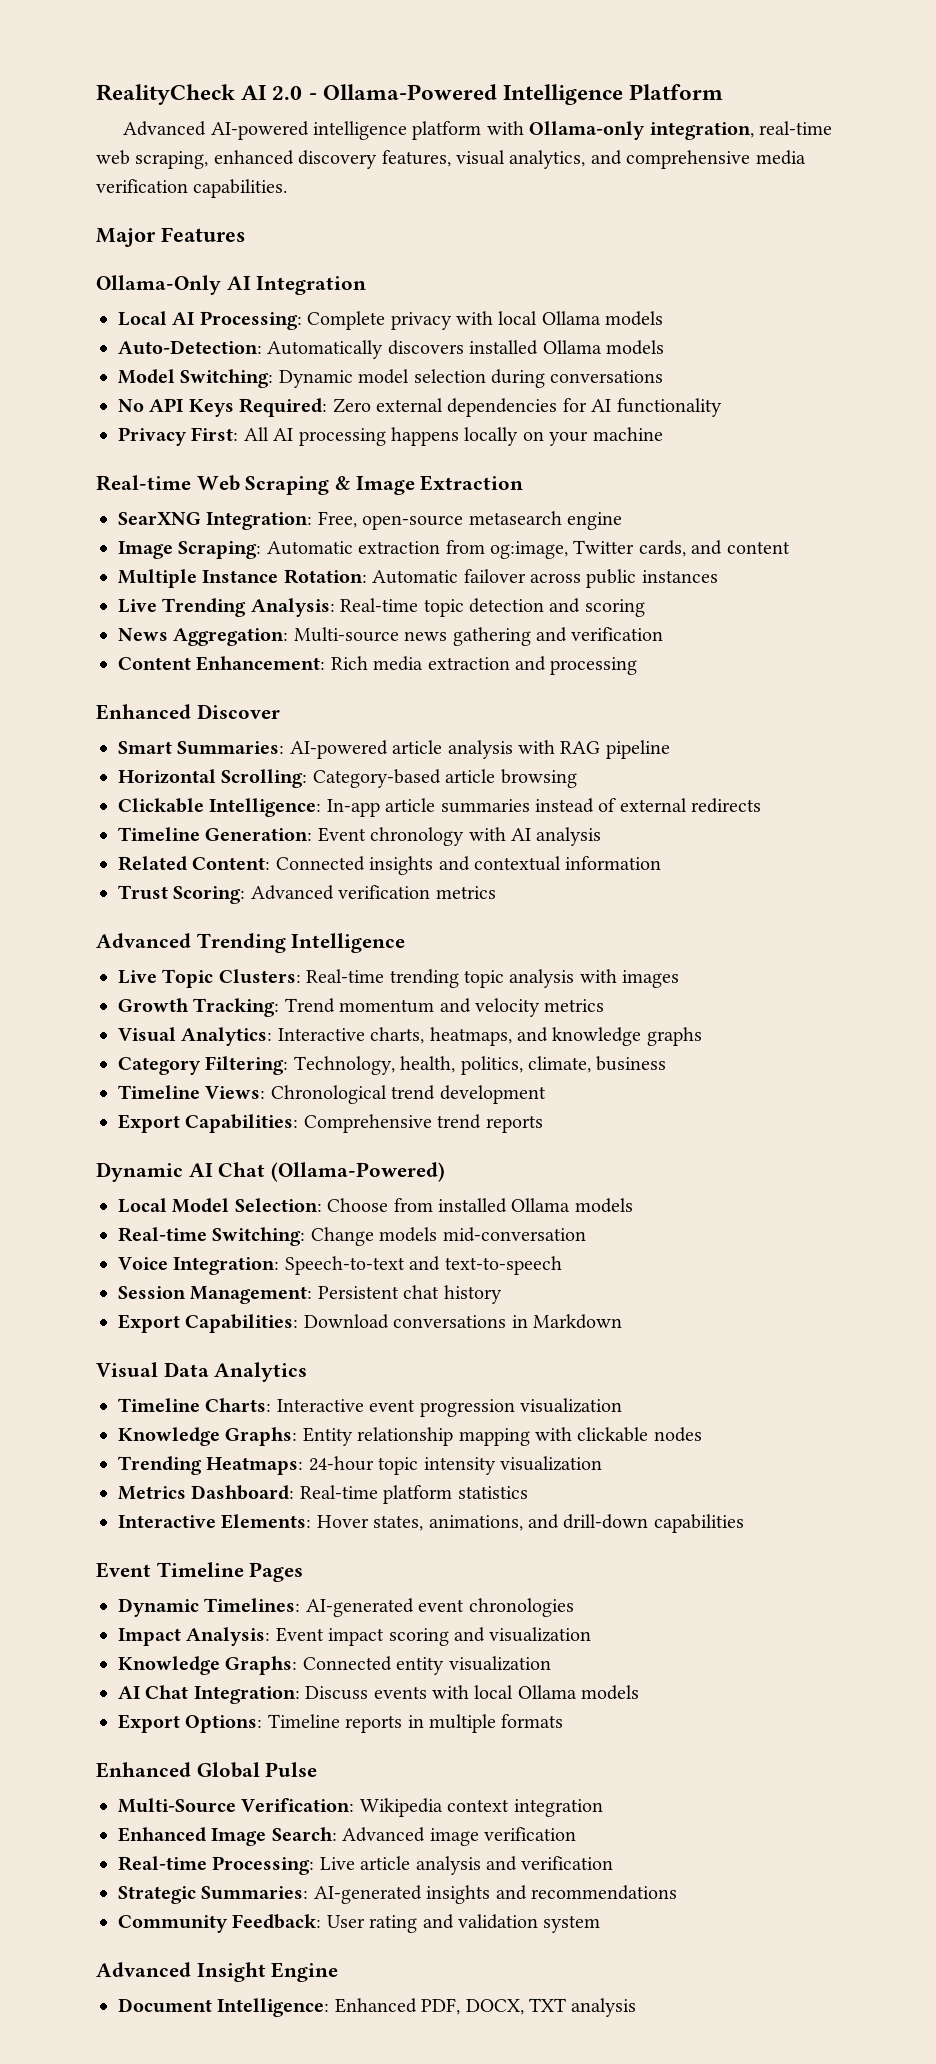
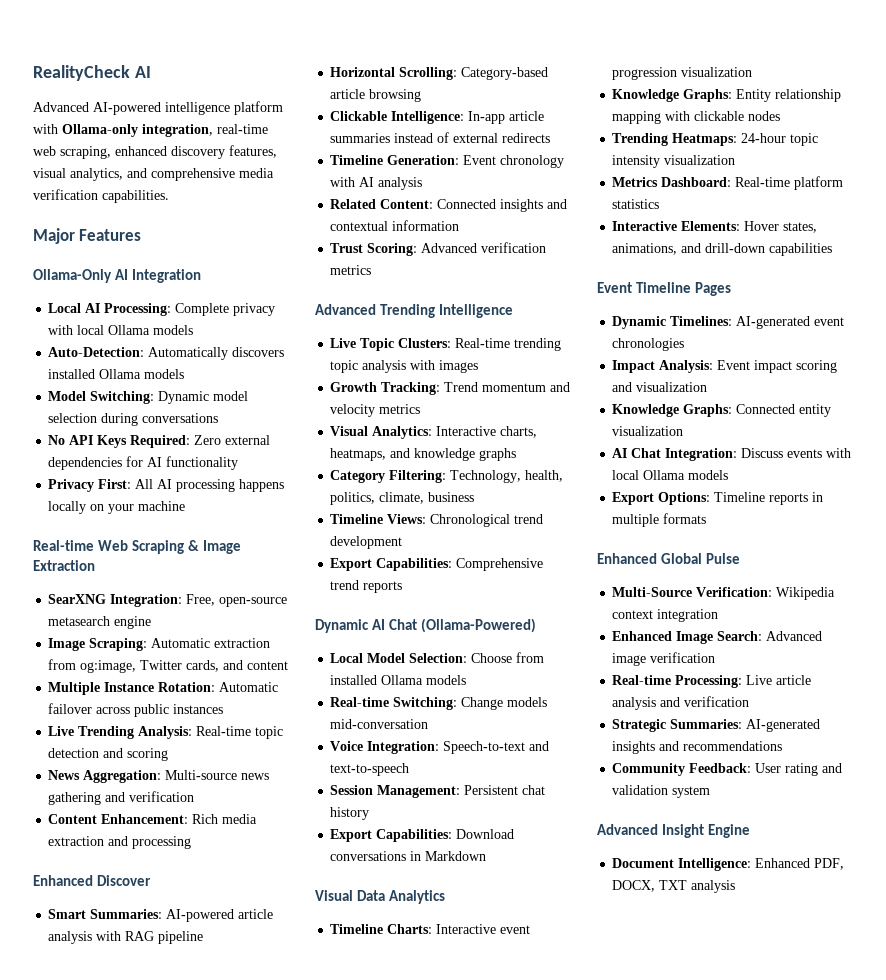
[272,84,724,105] 2.0 - Ollama-Powered Intelligence Platform -> (151, 72) none

